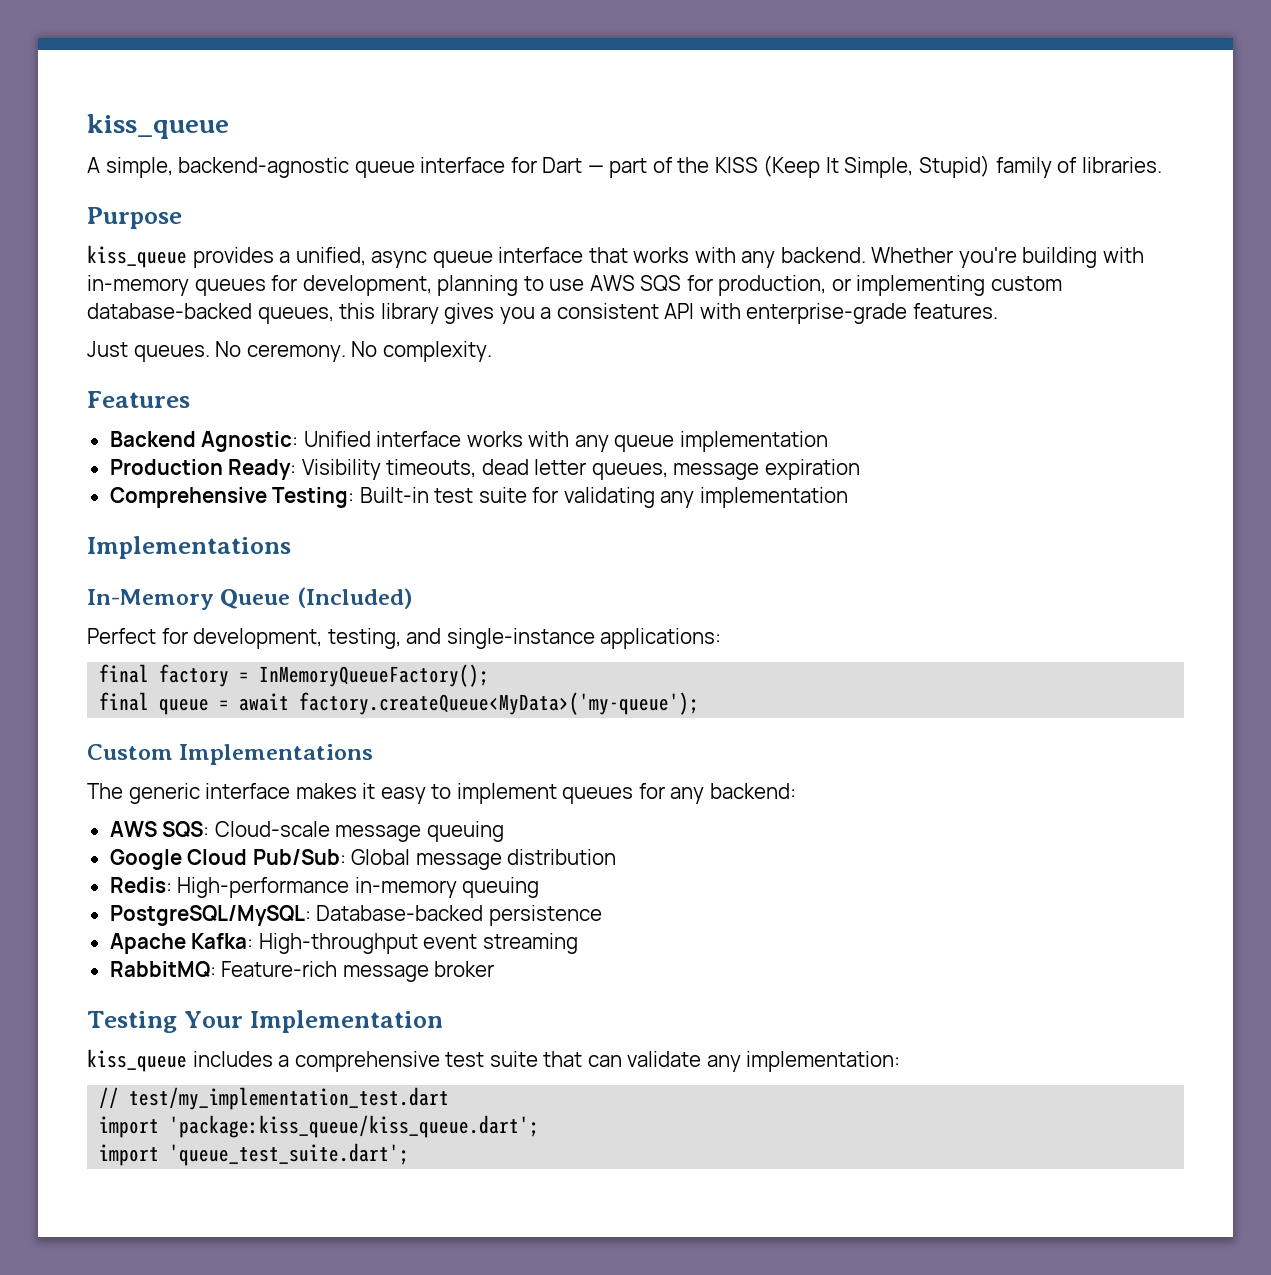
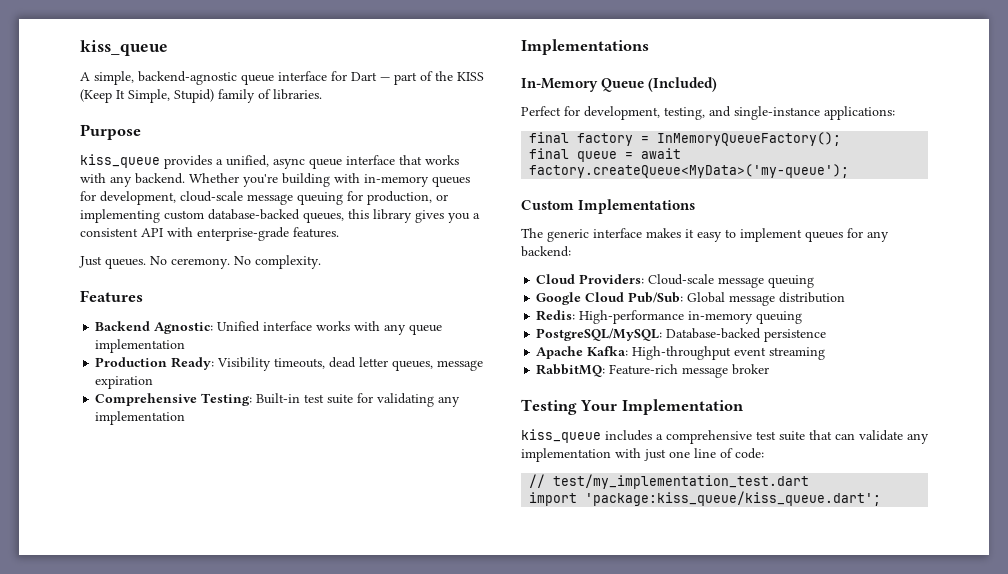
[437,275,682,296] planning to use AWS SQS -> [180,191,343,205] cloud-scale message queuing
[109,821,210,838] AWS SQS: -> [536,274,645,284] Cloud Providers:
[746,1051,901,1072] implementation: -> [521,448,764,462] implementation with just one line of code:
[99,1143,410,1166] // import 'queue_test_suite.dart'; -> (882, 498) none

